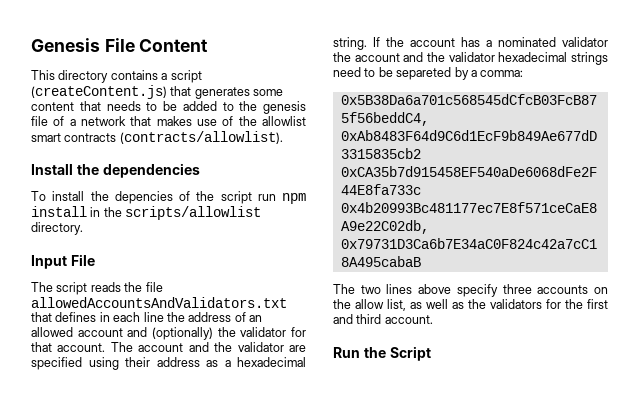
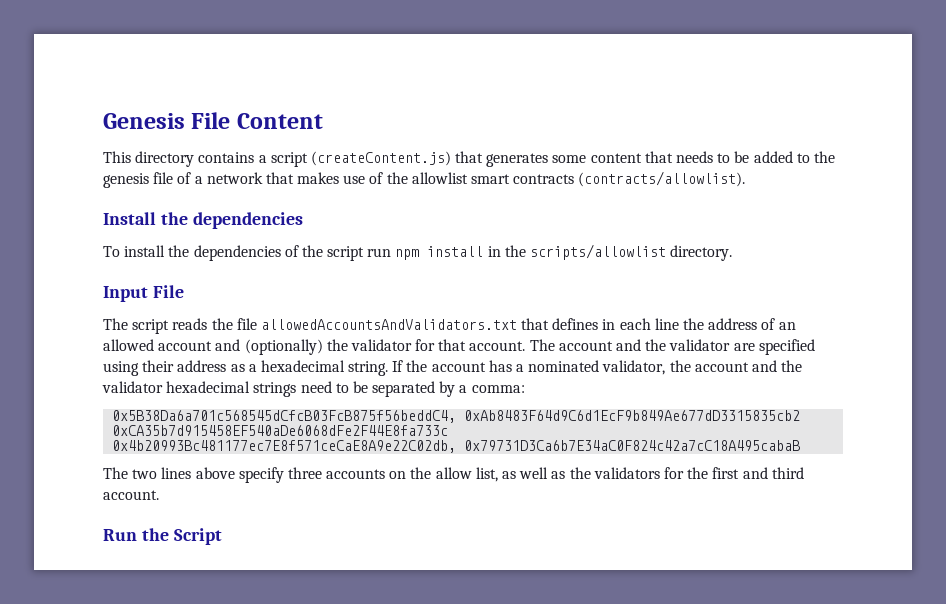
[114,191,173,204] depencies -> [193,245,281,261] dependencies
[562,37,608,47] validator -> [602,360,666,375] validator,
[396,67,452,80] separeted -> [372,381,436,397] separated

